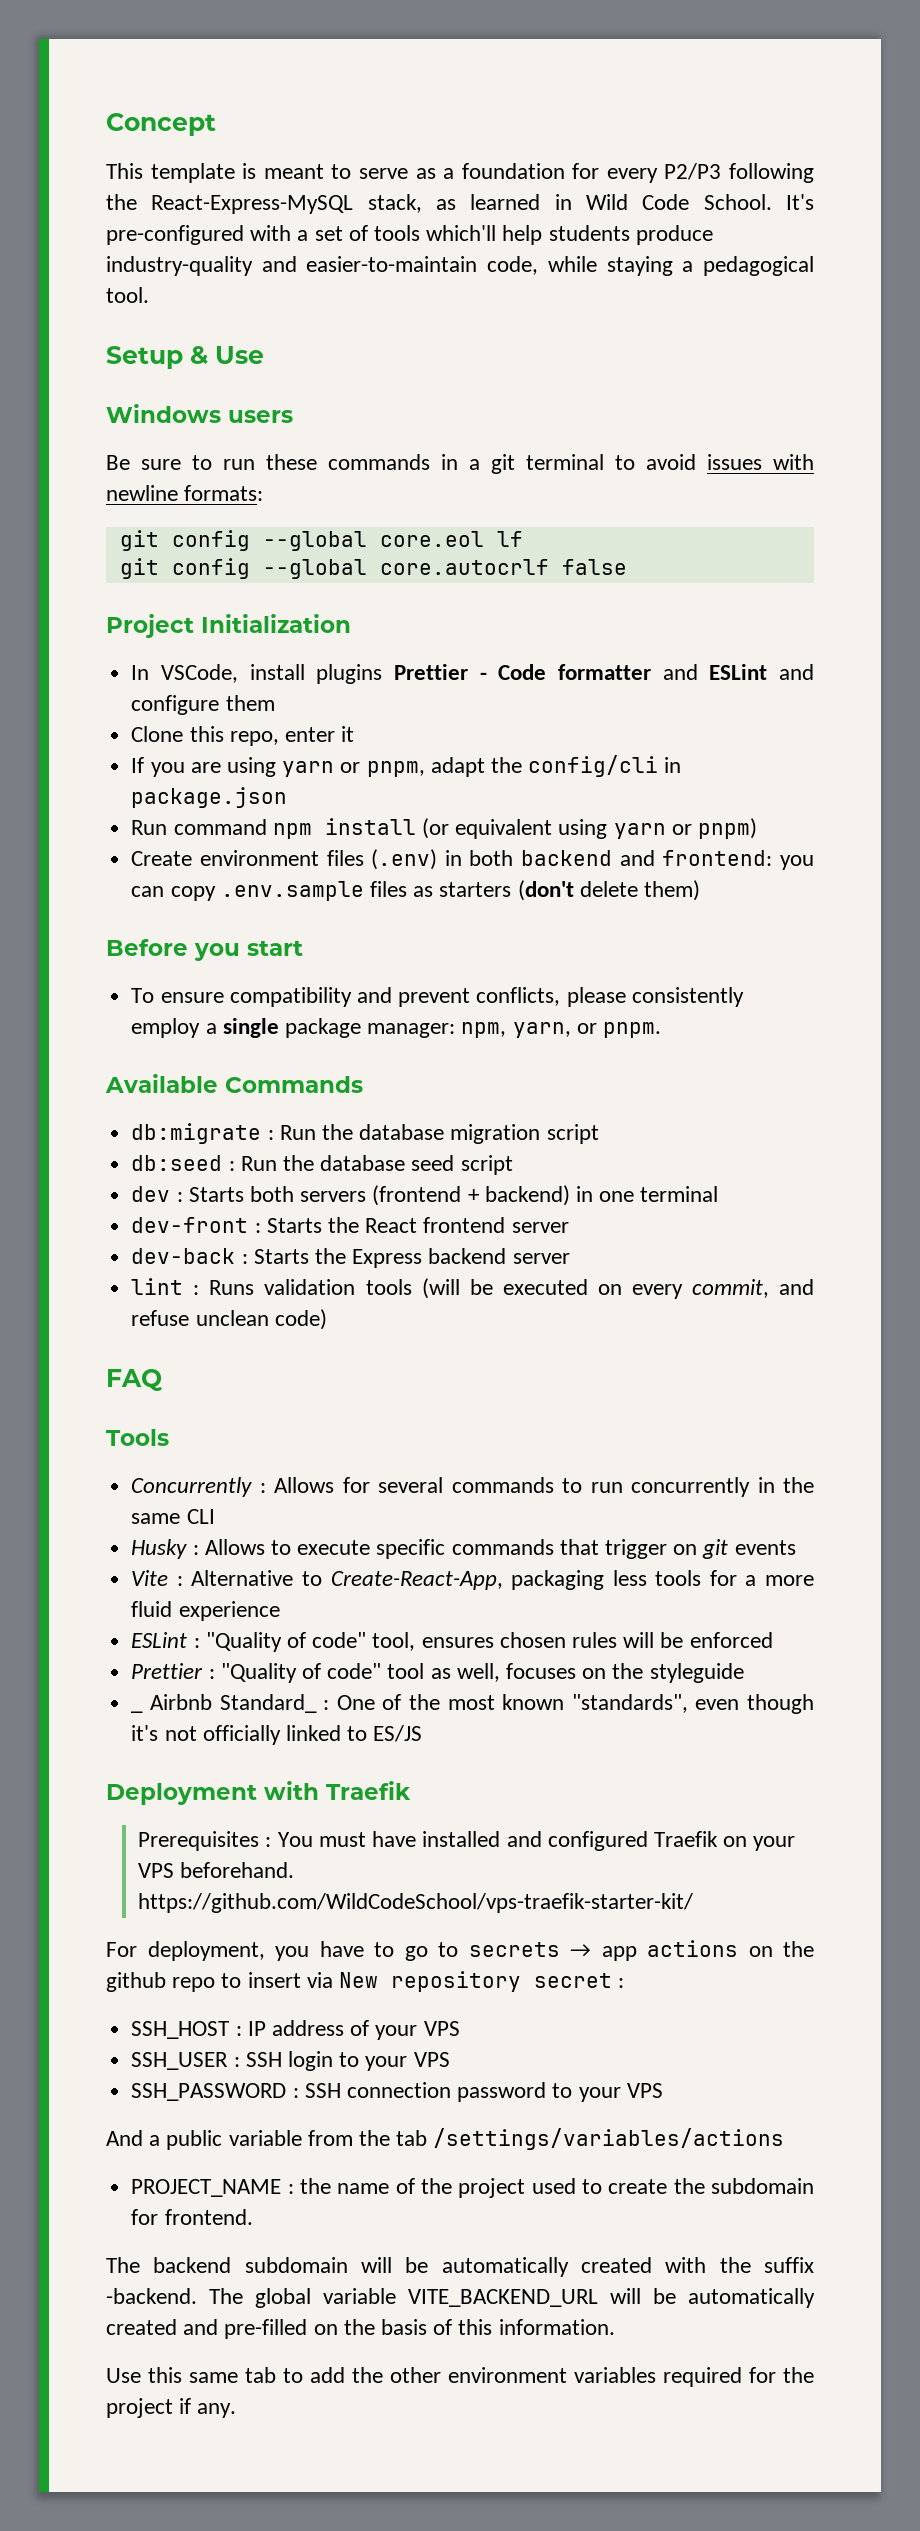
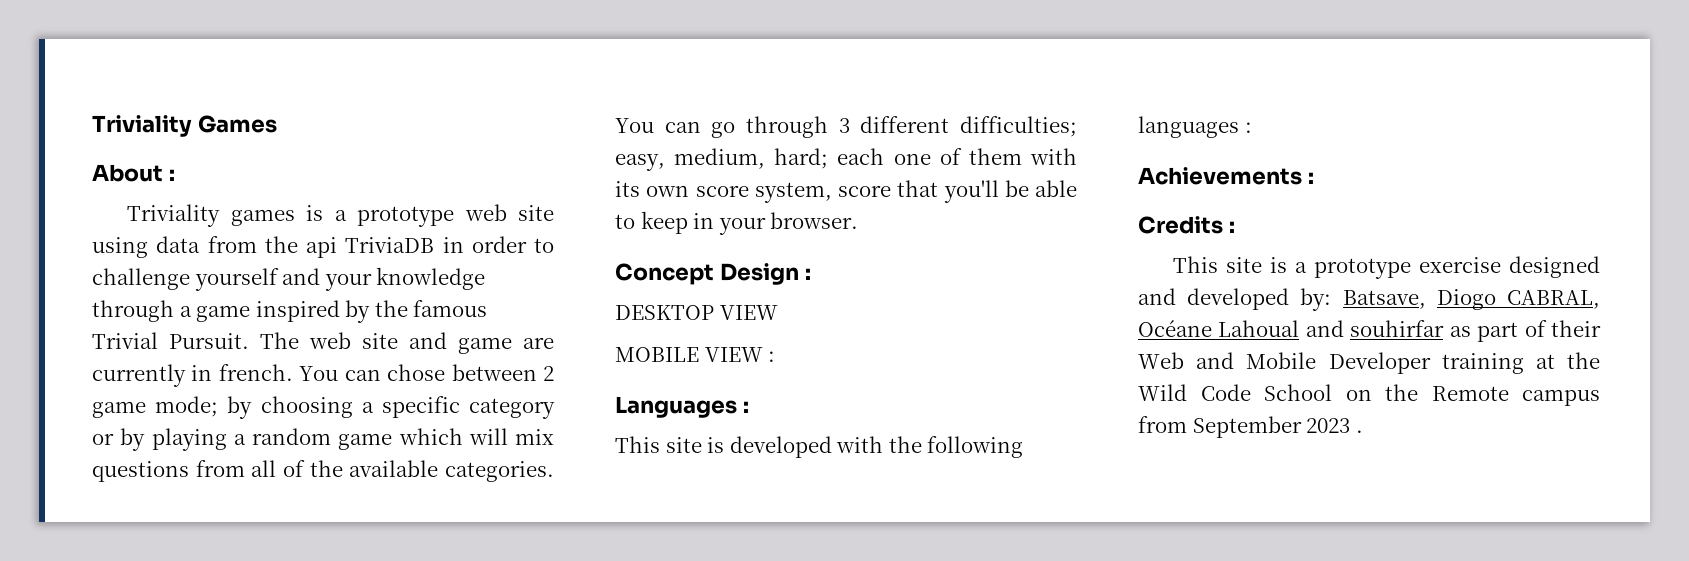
[106,113,216,136] [106,163,814,183] [106,194,815,214] [106,225,713,245] [106,256,814,276] [106,287,149,303] [106,346,264,369] [106,404,293,423] [106,454,814,474] [106,485,264,501] [119,530,523,551] [119,558,627,579] [106,614,351,638] [131,664,814,684] [131,695,275,715] [131,726,355,746] [131,755,682,777] [131,787,288,808] [131,818,757,839] [131,849,814,870] [131,880,700,901] [106,939,303,961] [131,987,744,1007] [131,1018,661,1038] [105,1074,363,1093] [131,1123,599,1144] [131,1155,513,1175] [131,1185,719,1206] [131,1217,569,1233] [131,1248,570,1268] [131,1278,814,1299] [131,1309,327,1330] [106,1369,162,1391] [106,1429,169,1446] [131,1477,815,1497] [131,1509,215,1524] [131,1539,796,1559] [131,1570,815,1590] [131,1601,280,1621] [131,1632,773,1652] [131,1663,744,1683] [131,1710,144,1713] [149,1694,814,1714] [131,1725,423,1745] [106,1781,411,1805] [138,1831,796,1851] [138,1862,295,1878] [138,1893,694,1913] [106,1940,814,1961] [106,1971,625,1992] [131,2020,460,2040] [131,2051,450,2071] [131,2082,663,2102] [106,2128,785,2150] [131,2178,814,2198] [131,2209,253,2225] [106,2257,815,2277] [106,2288,815,2308] [106,2319,615,2339] [106,2367,814,2387] [106,2398,237,2418] Concept // This template is meant to serve as a foundation for every P2/P3 following the React-Express-MySQL stack, as learned in Wild Code School. It's pre-configured with a set of tools which'll help students produce industry-quality and easier-to-maintain code, while staying a pedagogical tool. // Setup & Use // Windows users // Be sure to run these commands in a git terminal to avoid issues with newline formats: // git config --global core.eol lf // git config --global core.autocrlf false // Project Initialization // In VSCode, install plugins Prettier - Code formatter and ESLint and configure them // Clone this repo, enter it // If you are using yarn or pnpm, adapt the config/cli in package.json // Run command npm install (or equivalent using yarn or pnpm) // Create environment files (.env) in both backend and frontend: you can copy .env.sample files as starters (don't delete them) // Before you start // To ensure compatibility and prevent conflicts, please consistently employ a single package manager: npm, yarn, or pnpm. // Available Commands // db:migrate : Run the database migration script // db:seed : Run the database seed script // dev : Starts both servers (frontend + backend) in one terminal // dev-front : Starts the React frontend server // dev-back : Starts the Express backend server // lint : Runs validation tools (will be executed on every commit, and refuse unclean code) // FAQ // Tools // Concurrently : Allows for several commands to run concurrently in the same CLI // Husky : Allows to execute specific commands that trigger on git events // Vite : Alternative to Create-React-App, packaging less tools for a more fluid experience // ESLint : "Quality of code" tool, ensures chosen rules will be enforced // Prettier : "Quality of code" tool as well, focuses on the styleguide // _ Airbnb Standard_ : One of the most known "standards", even though it's not officially linked to ES/JS // Deployment with Traefik // Prerequisites : You must have installed and configured Traefik on your VPS beforehand. https://github.com/WildCodeSchool/vps-traefik-starter-kit/ // For deployment, you have to go to secrets → app actions on the github repo to insert via New repository secret : // SSH_HOST : IP address of your VPS // SSH_USER : SSH login to your VPS // SSH_PASSWORD : SSH connection password to your VPS // And a public variable from the tab /settings/variables/actions // PROJECT_NAME : the name of the project used to create the subdomain for frontend. // The backend subdomain will be automatically created with the suffix -backend. The global variable VITE_BACKEND_URL will be automatically created and pre-filled on the basis of this information. // Use this same tab to add the other environment variables required for the project if any. -> [92,115,277,137] [92,164,175,182] [127,204,554,227] [92,236,554,258] [92,267,486,291] [92,300,488,323] [92,332,554,354] [92,364,554,387] [92,396,555,419] [92,428,554,451] [92,460,554,482] [615,116,1077,138] [615,148,1077,171] [615,180,1077,203] [615,211,859,235] [615,263,811,285] [615,305,778,320] [615,347,776,362] [615,396,749,418] [615,436,1024,458] [1138,116,1252,138] [1138,167,1314,185] [1138,216,1235,234] [1173,256,1600,279] [1138,288,1600,311] [1138,320,1601,342] [1138,352,1600,374] [1138,384,1600,406] [1138,416,1363,438] Triviality Games // About : // Triviality games is a prototype web site using data from the api TriviaDB in order to challenge yourself and your knowledge through a game inspired by the famous Trivial Pursuit. The web site and game are currently in french. You can chose between 2 game mode; by choosing a specific category or by playing a random game which will mix questions from all of the available categories. You can go through 3 different difficulties; easy, medium, hard; each one of them with its own score system, score that you'll be able to keep in your browser. // Concept Design : // DESKTOP VIEW // MOBILE VIEW : // Languages : // This site is developed with the following languages : // Achievements : // Credits : // This site is a prototype exercise designed and developed by: Batsave, Diogo CABRAL, Océane Lahoual and souhirfar as part of their Web and Mobile Developer training at the Wild Code School on the Remote campus from September 2023 .

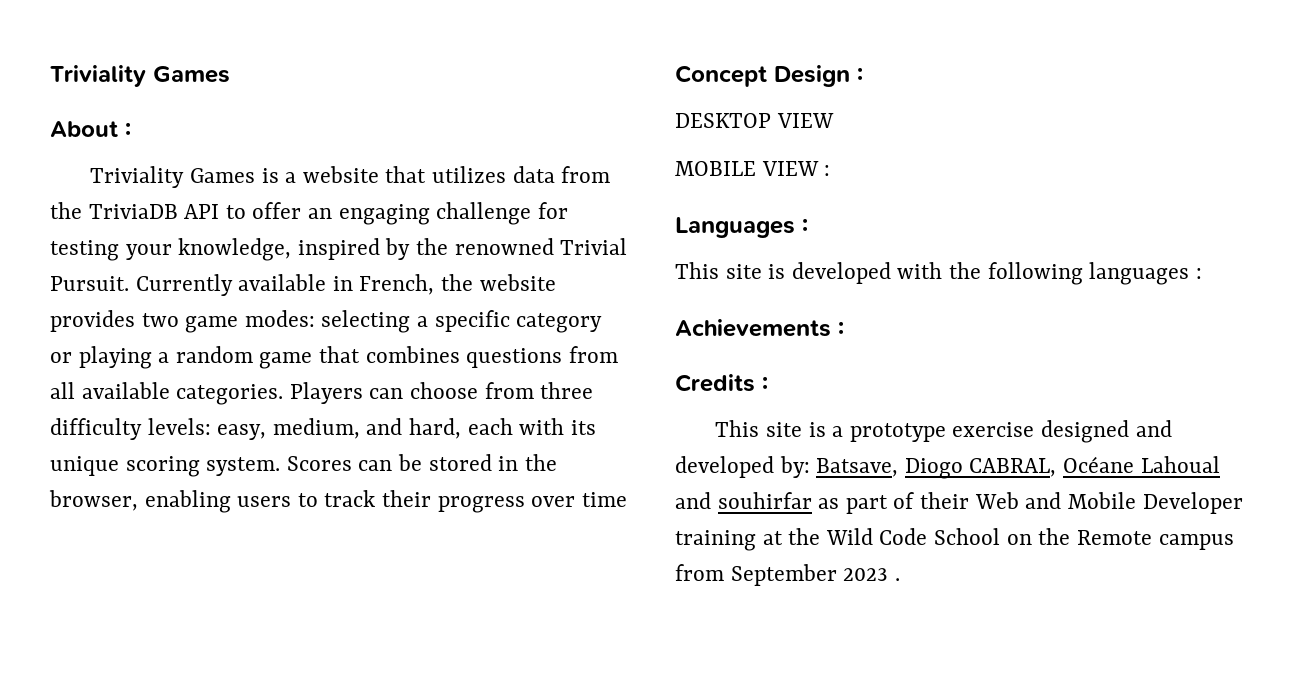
[230,204,554,227] [92,236,554,258] [92,267,486,291] [92,300,251,322] games is a prototype web site using data from the api TriviaDB in order to challenge yourself and your knowledge through a game -> [189,166,611,183] [50,202,568,225] [50,238,292,261] Games is a website that utilizes data from the TriviaDB API to offer an engaging challenge for testing your knowledge,
[413,300,488,317] famous -> [454,238,554,255] renowned
[260,332,554,354] [92,364,554,387] [92,396,353,419] The web site and game are currently in french. You can chose between 2 game mode; by choosing -> [135,274,556,296] [50,310,411,333] Currently available in French, the website provides two game modes: selecting
[120,428,146,451] by -> (72, 357) none
[398,428,554,445] [92,460,554,482] [615,116,1077,138] [615,148,1077,171] [615,180,1077,203] [615,211,859,235] which will mix questions from all of the available categories. You can go through 3 different difficulties; easy, medium, hard; each one of them with its own score system, score that you'll be able to keep in your browser. -> [319,346,618,368] [50,382,594,405] [50,418,596,440] [50,454,557,477] [49,490,627,513] that combines questions from all available categories. Players can choose from three difficulty levels: easy, medium, and hard, each with its unique scoring system. Scores can be stored in the browser, enabling users to track their progress over time

